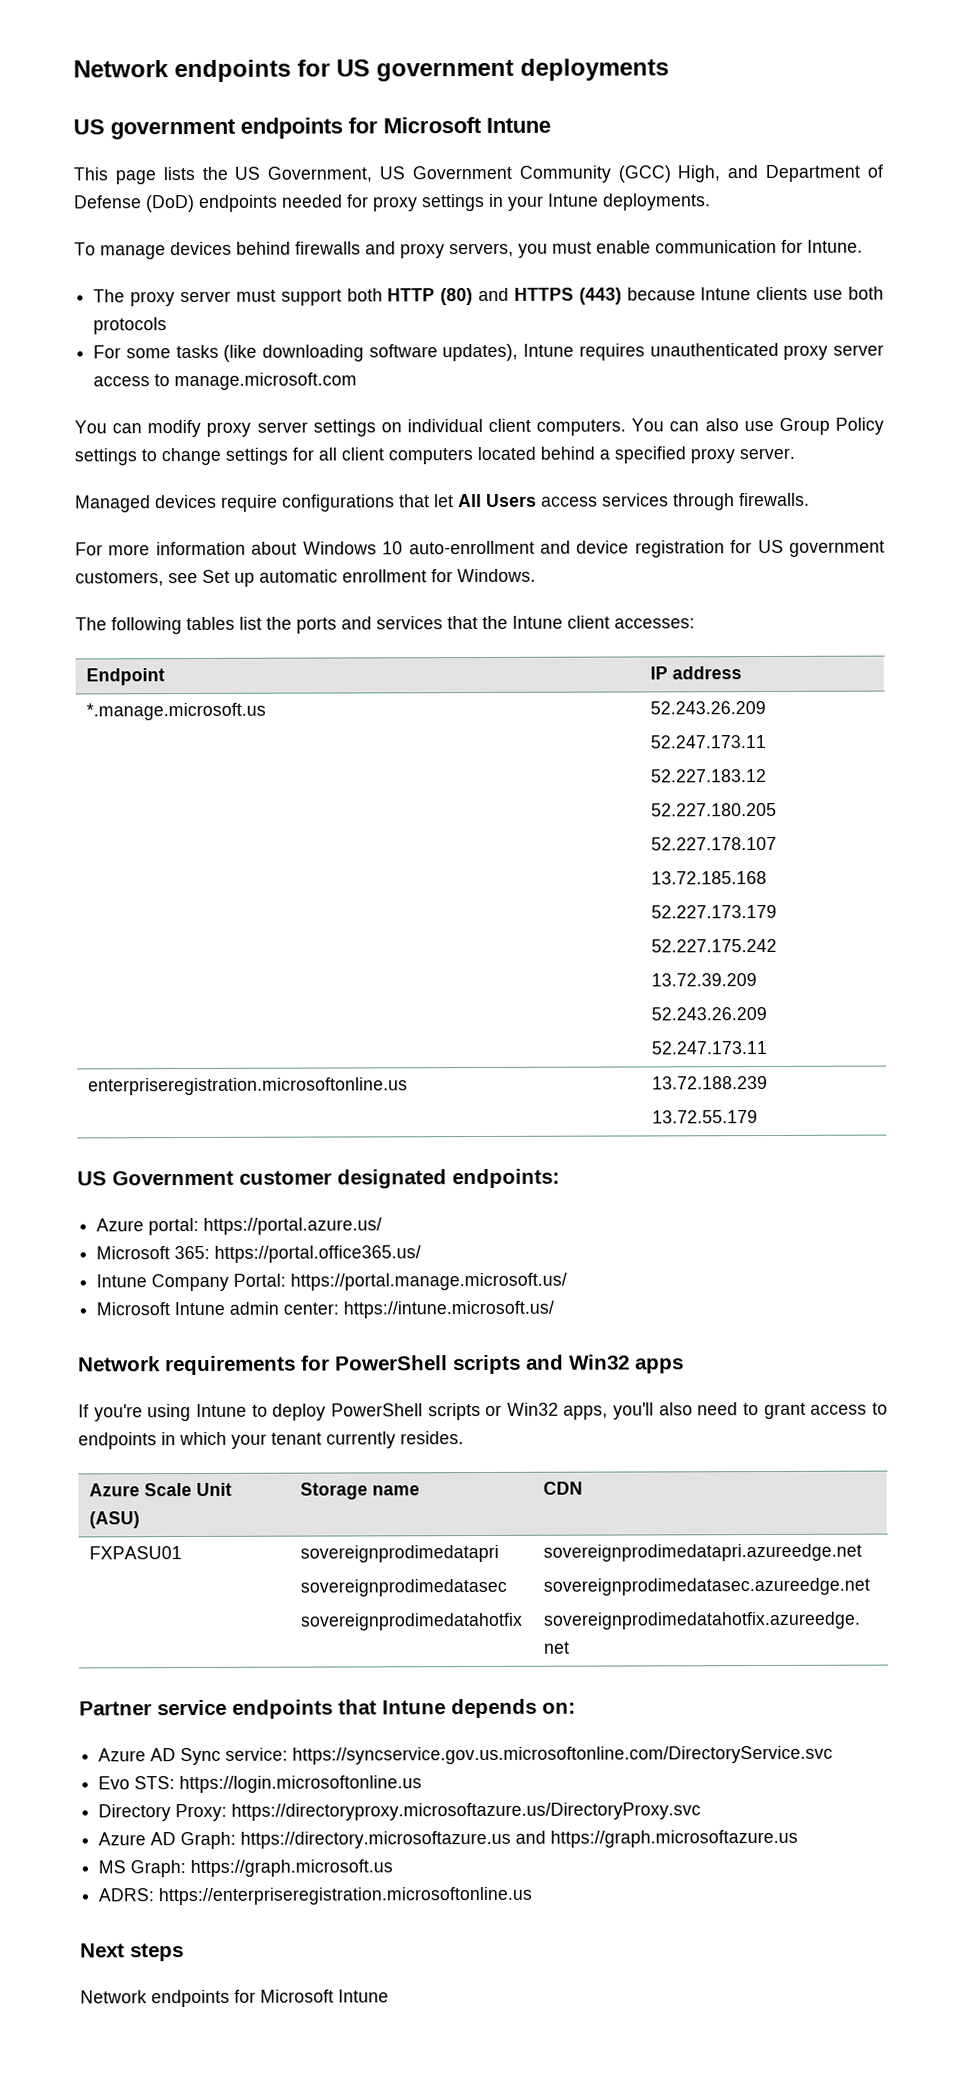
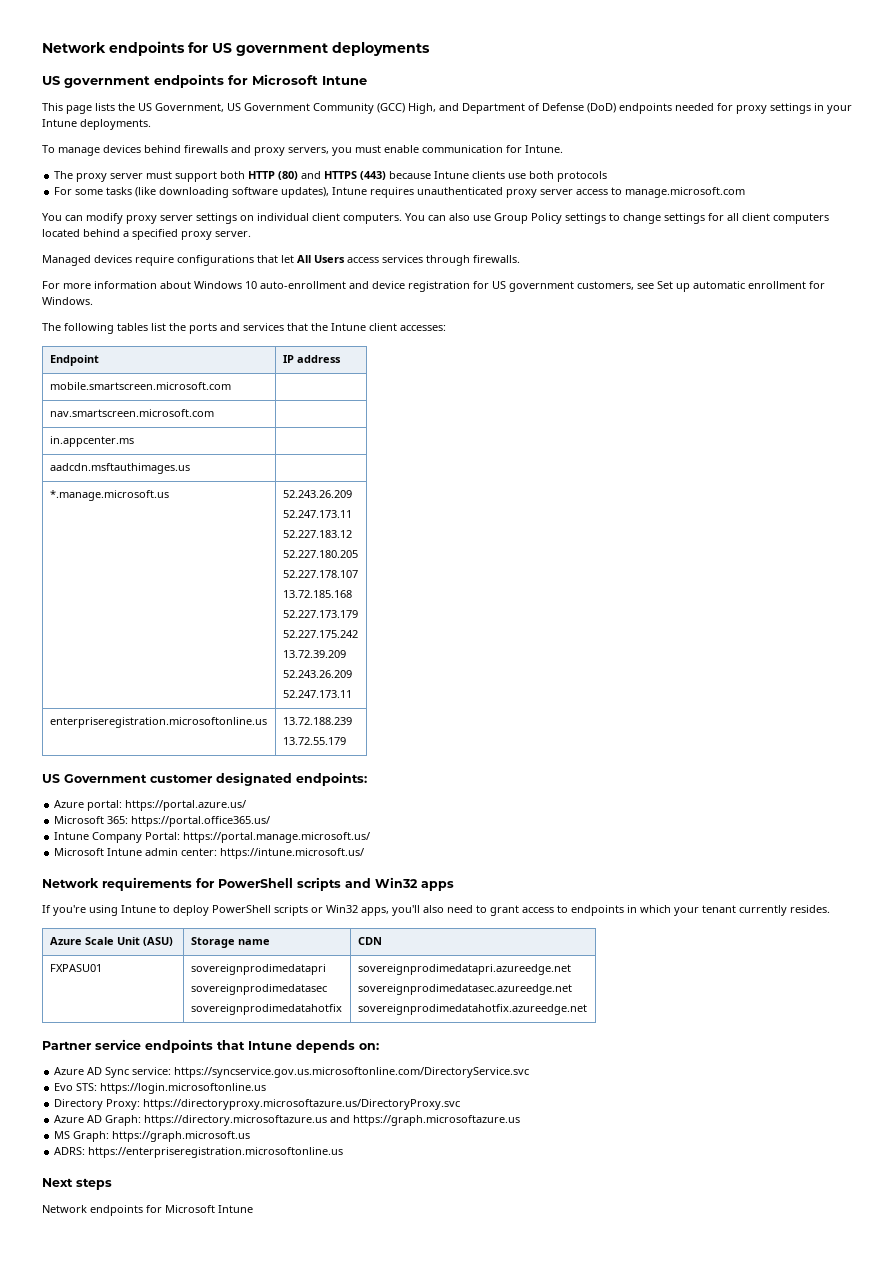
(742, 673) none -> [49,382,231,390] [49,409,214,417] [49,436,134,447] [49,463,190,474] // mobile.smartscreen.microsoft.com | // nav.smartscreen.microsoft.com | // in.appcenter.ms | // aadcdn.msftauthimages.us |

